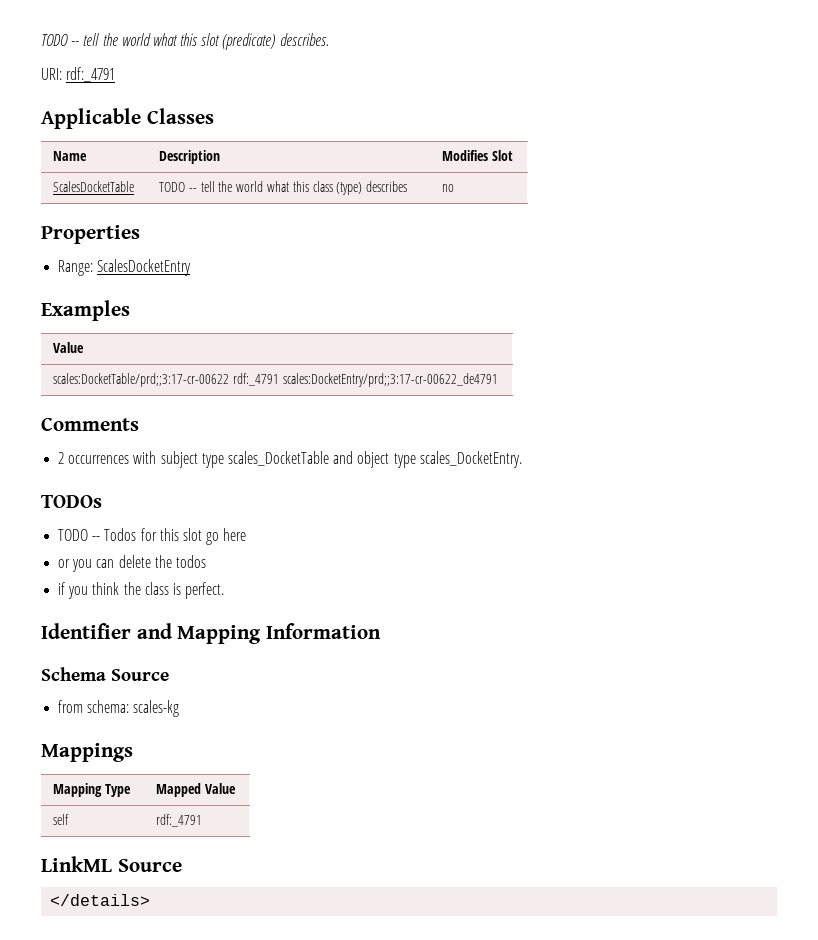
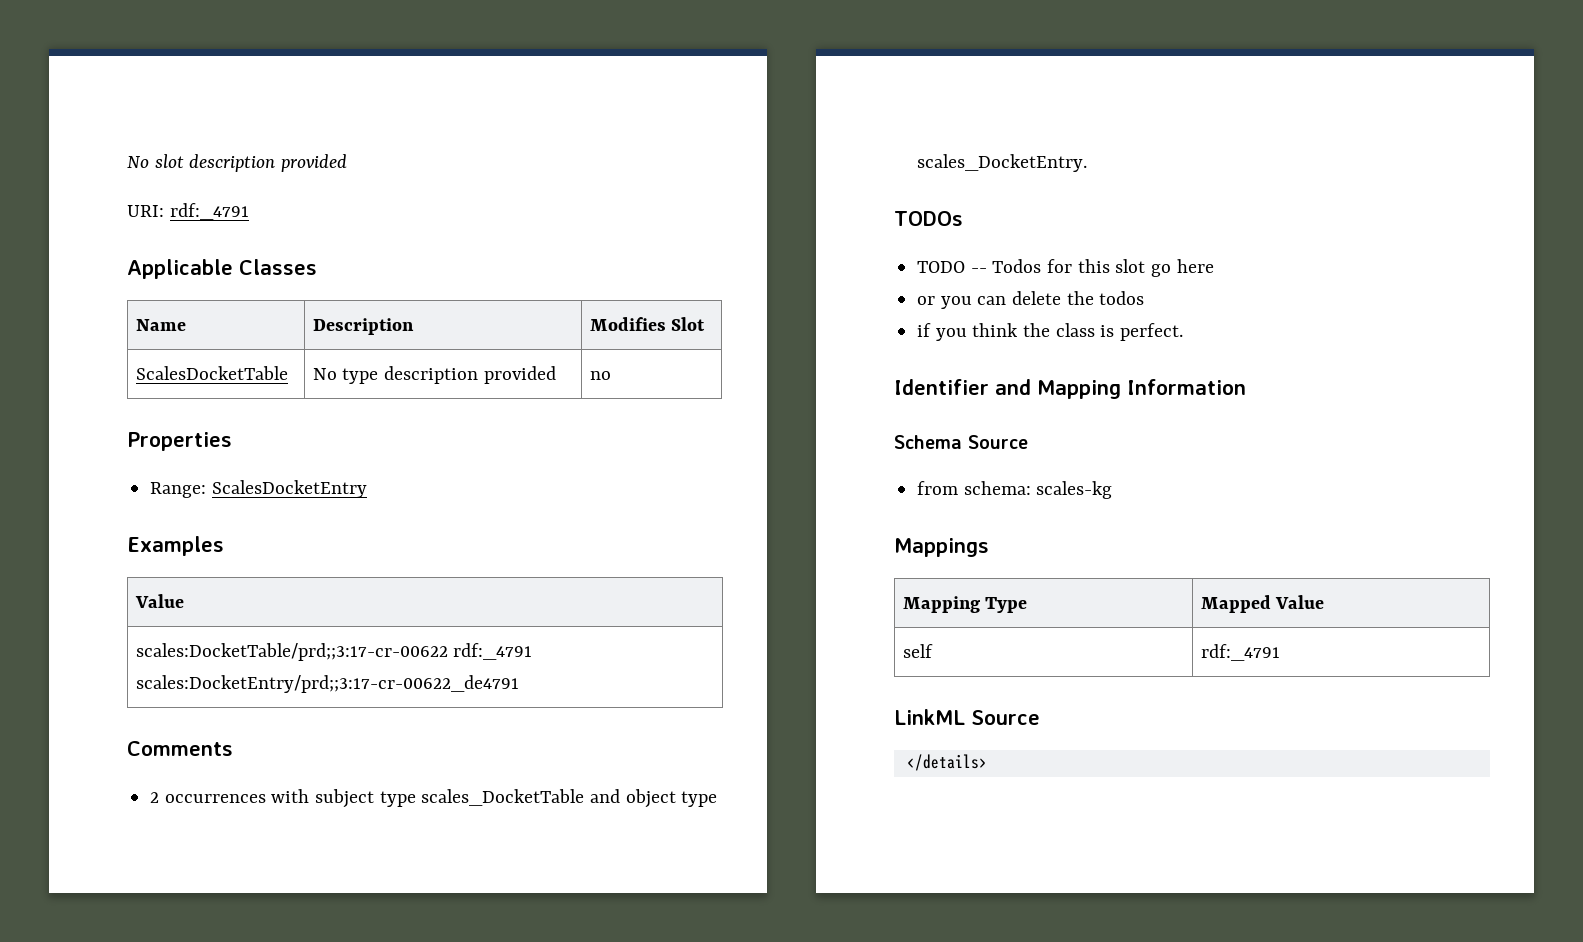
[41,33,329,50] TODO -- tell the world what this slot (predicate) describes. -> [127,154,348,172] No slot description provided
[159,181,408,195] TODO -- tell the world what this class (type) describes -> [312,366,556,384] No type description provided

